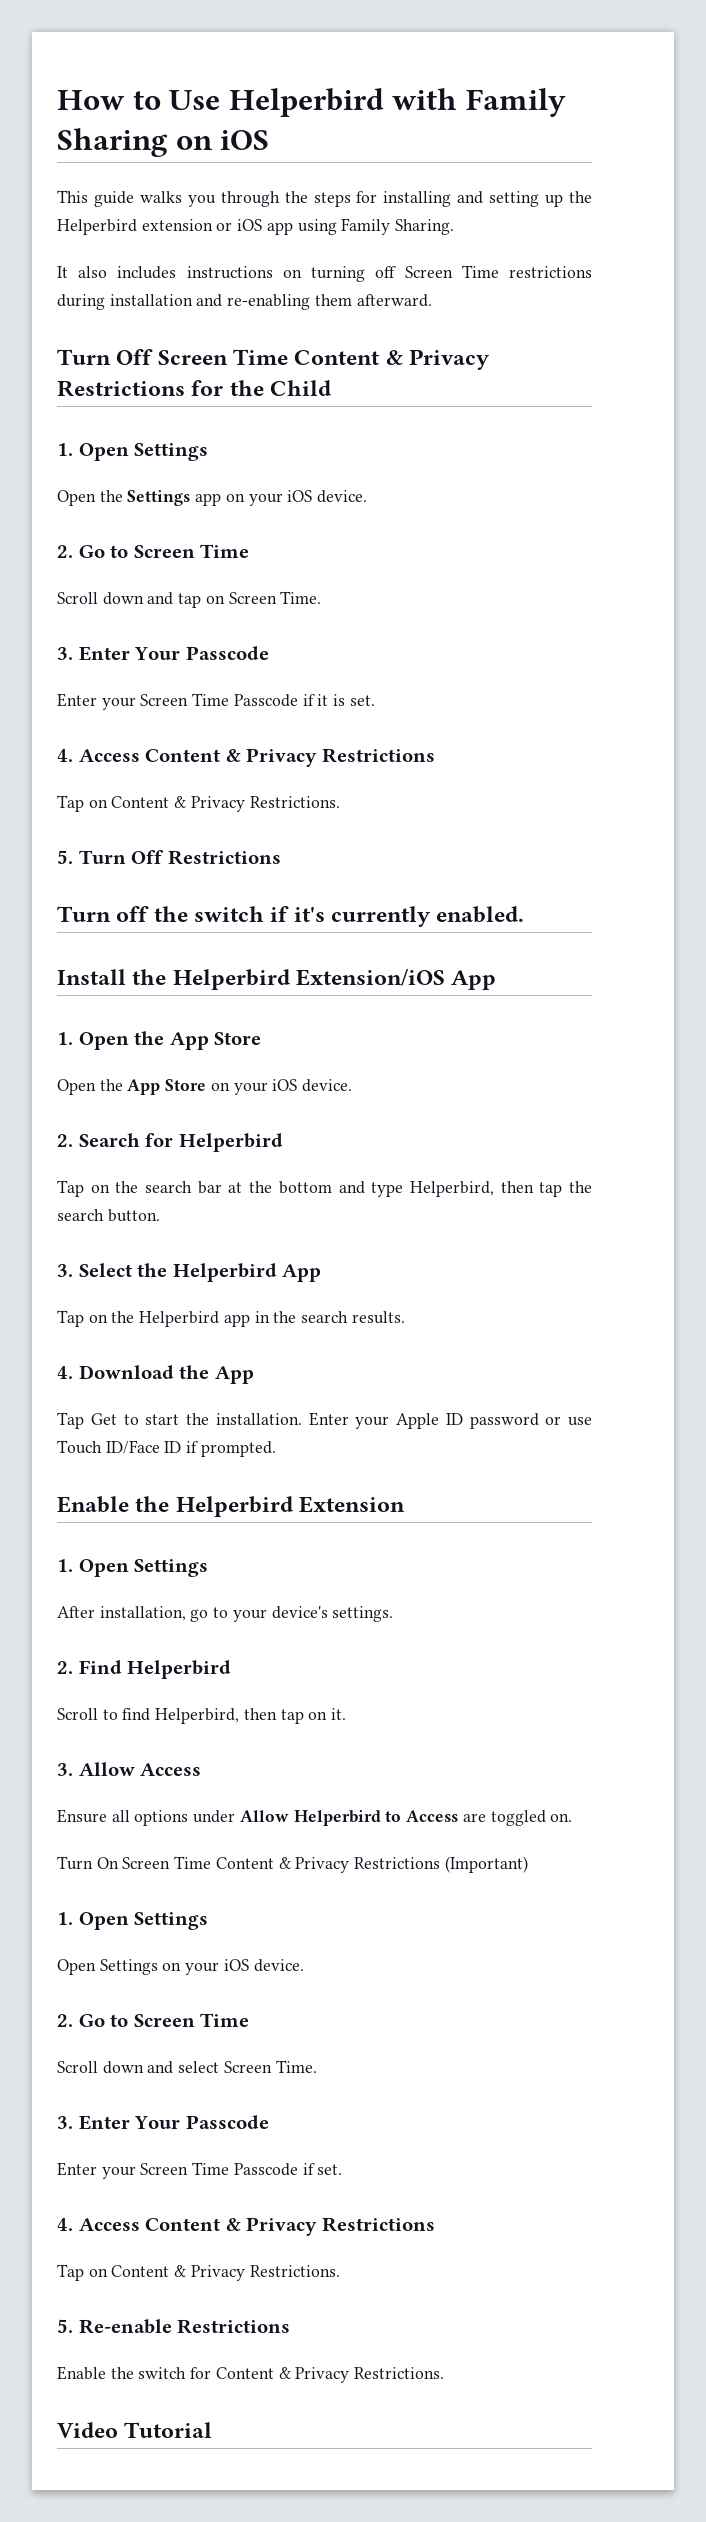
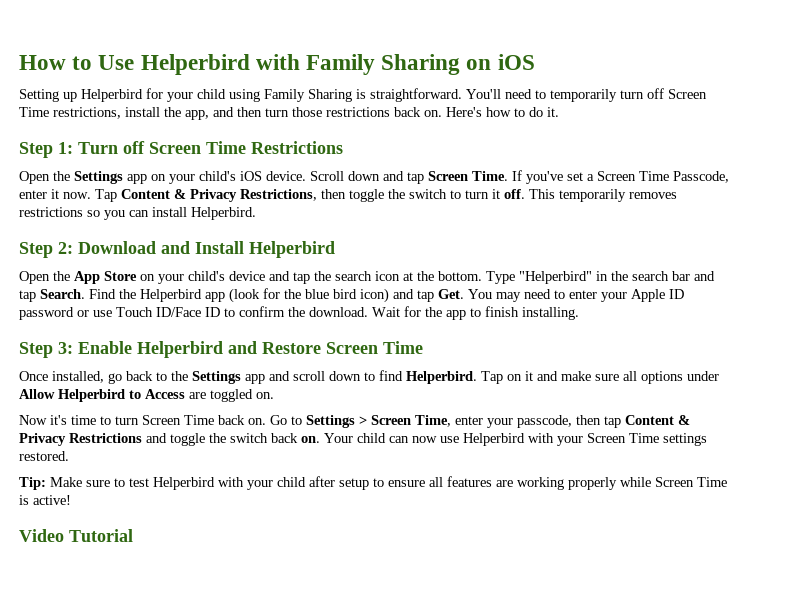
[57,190,592,207] [57,218,455,235] [57,265,592,282] [57,294,432,310] [57,349,491,370] [57,380,332,397] [57,443,209,461] This guide walks you through the steps for installing and setting up the Helperbird extension or iOS app using Family Sharing. // It also includes instructions on turning off Screen Time restrictions during installation and re-enabling them afterward. // Turn Off Screen Time Content & Privacy Restrictions for the Child // 1. Open Settings -> [19,88,707,102] [19,107,559,120] [19,141,343,158] Setting up Helperbird for your child using Family Sharing is straightforward. You'll need to temporarily turn off Screen Time restrictions, install the app, and then turn those restrictions back on. Here's how to do it. // Step 1: Turn off Screen Time Restrictions
[287,490,368,503] [57,544,250,558] iOS device. // 2. Go to Screen Time // -> [199,171,306,181] child's iOS device.
[205,591,322,604] [57,646,269,661] [57,693,375,710] [57,748,435,767] [57,795,340,812] [57,850,281,865] [57,906,525,927] [57,968,497,990] [57,1031,262,1050] on Screen Time. // 3. Enter Your Passcode // Enter your Screen Time Passcode if it is set. // 4. Access Content & Privacy Restrictions // Tap on Content & Privacy Restrictions. // 5. Turn Off Restrictions // Turn off the switch if it's currently enabled. // Install the Helperbird Extension/iOS App // 1. Open the App Store -> [428,170,729,184] [19,189,677,202] [19,207,256,220] [19,241,335,258] Screen Time. If you've set a Screen Time Passcode, enter it now. Tap Content & Privacy Restrictions, then toggle the switch to turn it off. This temporarily removes restrictions so you can install Helperbird. // Step 2: Download and Install Helperbird
[272,1079,353,1092] [57,1133,283,1152] [57,1180,592,1197] [57,1209,160,1222] [57,1263,322,1282] [57,1310,405,1327] [57,1365,254,1384] [57,1412,349,1429] iOS device. // 2. Search for Helperbird // Tap on the search bar at the bottom and type Helperbird, then tap the search button. // 3. Select the Helperbird App // Tap on the Helperbird app in the search results. // 4. Download the App // Tap Get to start the installation. Enter -> [188,271,715,284] [19,288,597,303] child's device and tap the search icon at the bottom. Type "Helperbird" in the search bar and tap Search. Find the Helperbird app (look for the blue bird icon) and tap Get. You may need to enter
[186,1441,276,1457] [57,1496,406,1517] [57,1559,209,1577] [57,1606,394,1622] [57,1660,232,1679] [57,1708,347,1724] [57,1762,202,1776] [57,1809,107,1823] if prompted. // Enable the Helperbird Extension // 1. Open Settings // After installation, go to your device's settings. // 2. Find Helperbird // Scroll to find Helperbird, then tap on it. // 3. Allow Access // Ensure -> [224,306,579,320] [19,341,423,358] [19,370,619,384] to confirm the download. Wait for the app to finish installing. // Step 3: Enable Helperbird and Restore Screen Time // Once installed, go back to the Settings app and scroll down to find Helperbird. Tap on it and make sure
[57,1856,528,1873] [57,1912,209,1930] [57,1959,304,1975] [57,2013,250,2027] [57,2060,317,2074] [57,2115,269,2130] [57,2162,343,2179] [57,2217,435,2236] [57,2264,340,2281] [57,2319,291,2334] [57,2366,445,2383] Turn On Screen Time Content & Privacy Restrictions (Important) // 1. Open Settings // Open Settings on your iOS device. // 2. Go to Screen Time // Scroll down and select Screen Time. // 3. Enter Your Passcode // Enter your Screen Time Passcode if set. // 4. Access Content & Privacy Restrictions // Tap on Content & Privacy Restrictions. // 5. Re-enable Restrictions // Enable the switch for Content & Privacy Restrictions. -> [19,415,690,428] [19,433,707,446] [19,451,69,461] [19,476,727,490] [19,495,71,505] Now it's time to turn Screen Time back on. Go to Settings > Screen Time, enter your passcode, then tap Content & Privacy Restrictions and toggle the switch back on. Your child can now use Helperbird with your Screen Time settings restored. // Tip: Make sure to test Helperbird with your child after setup to ensure all features are working properly while Screen Time is active!

